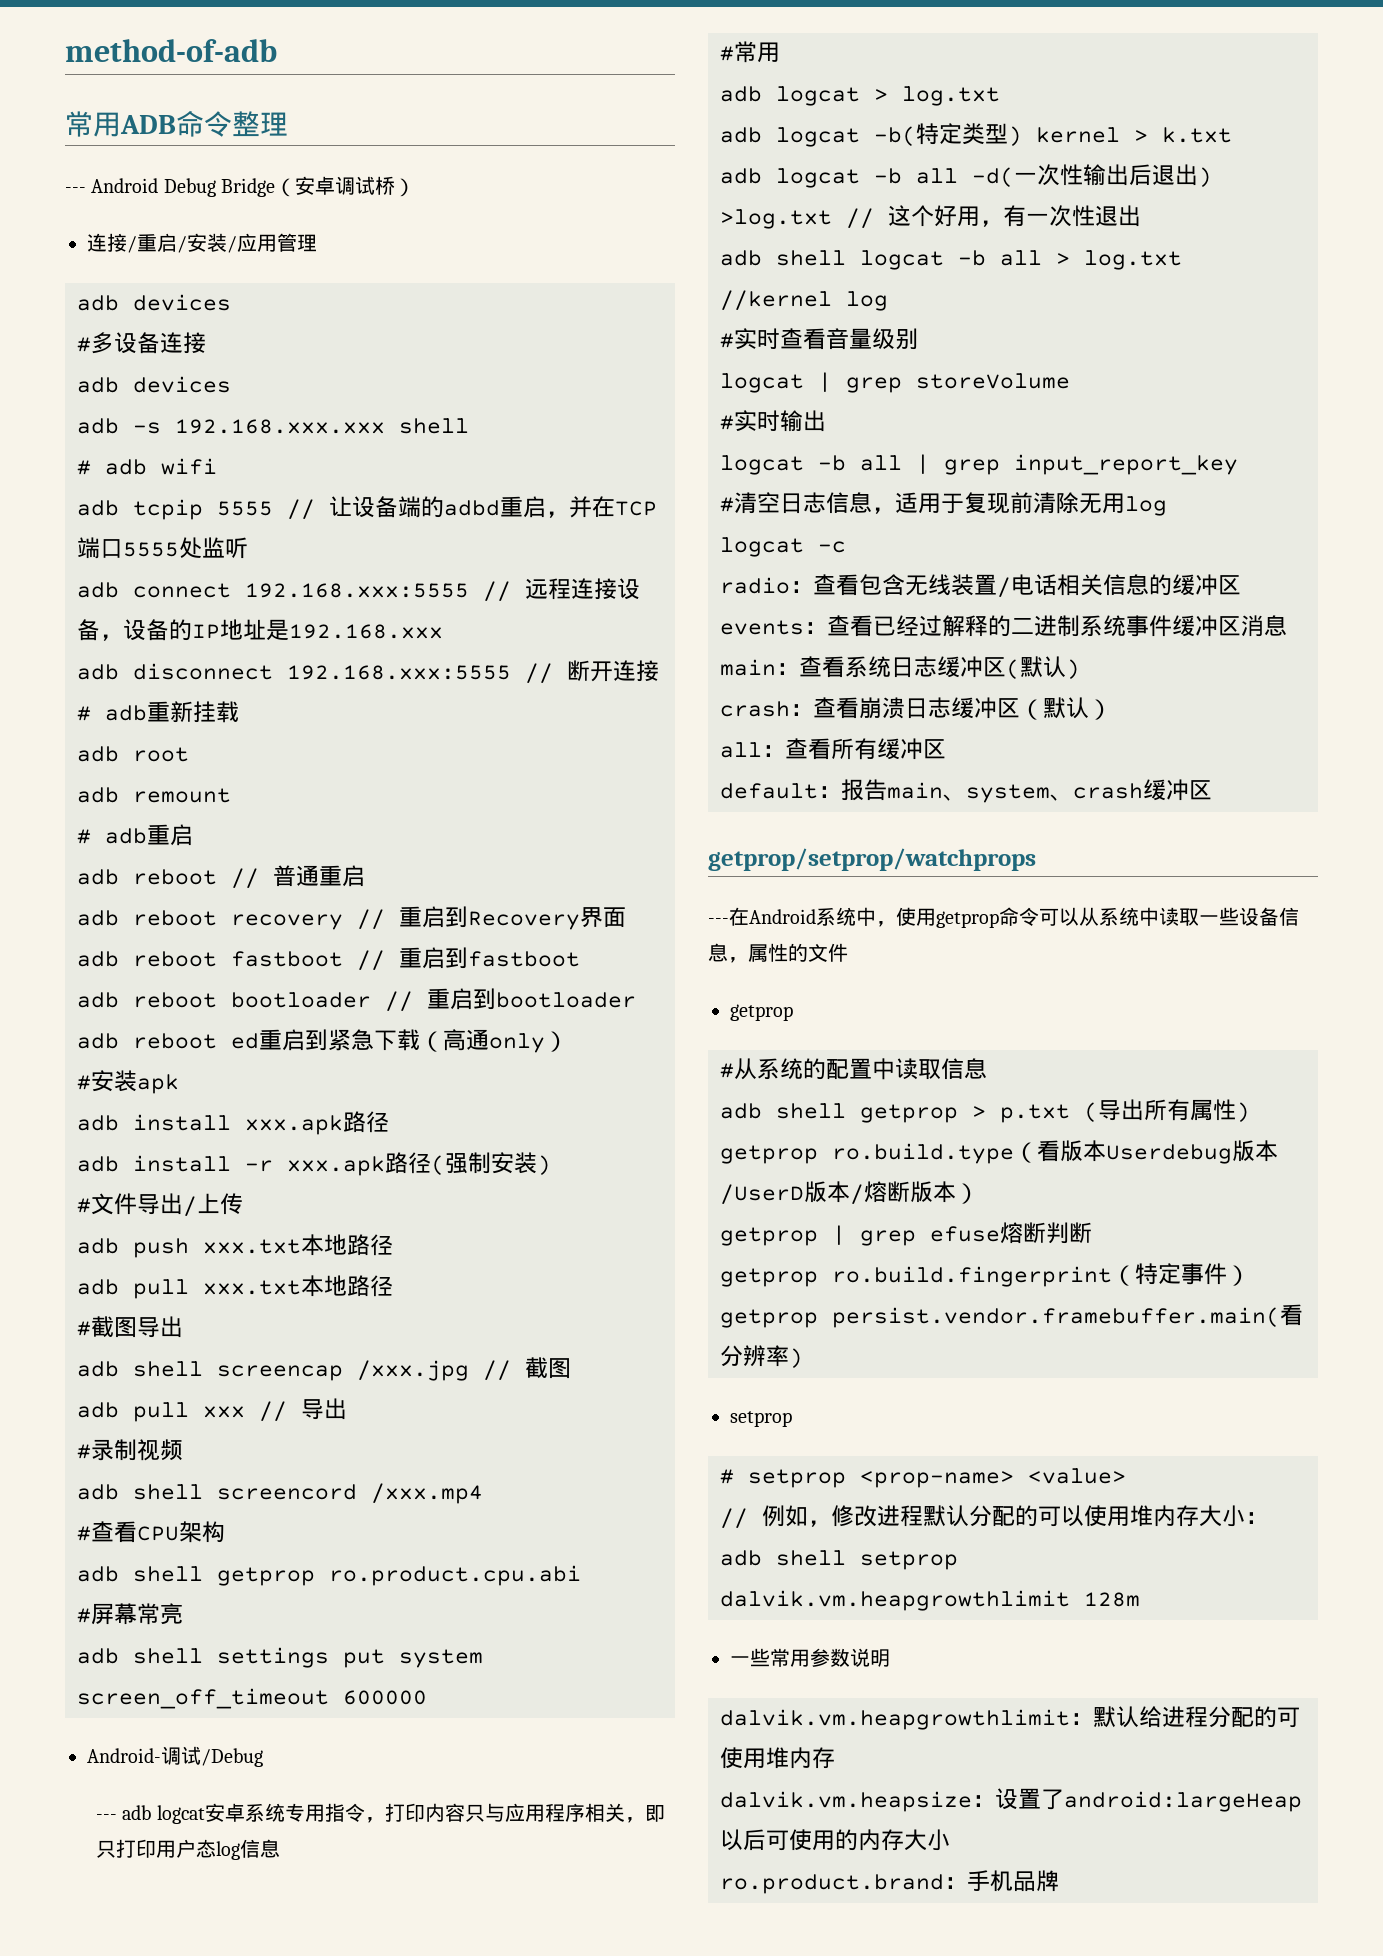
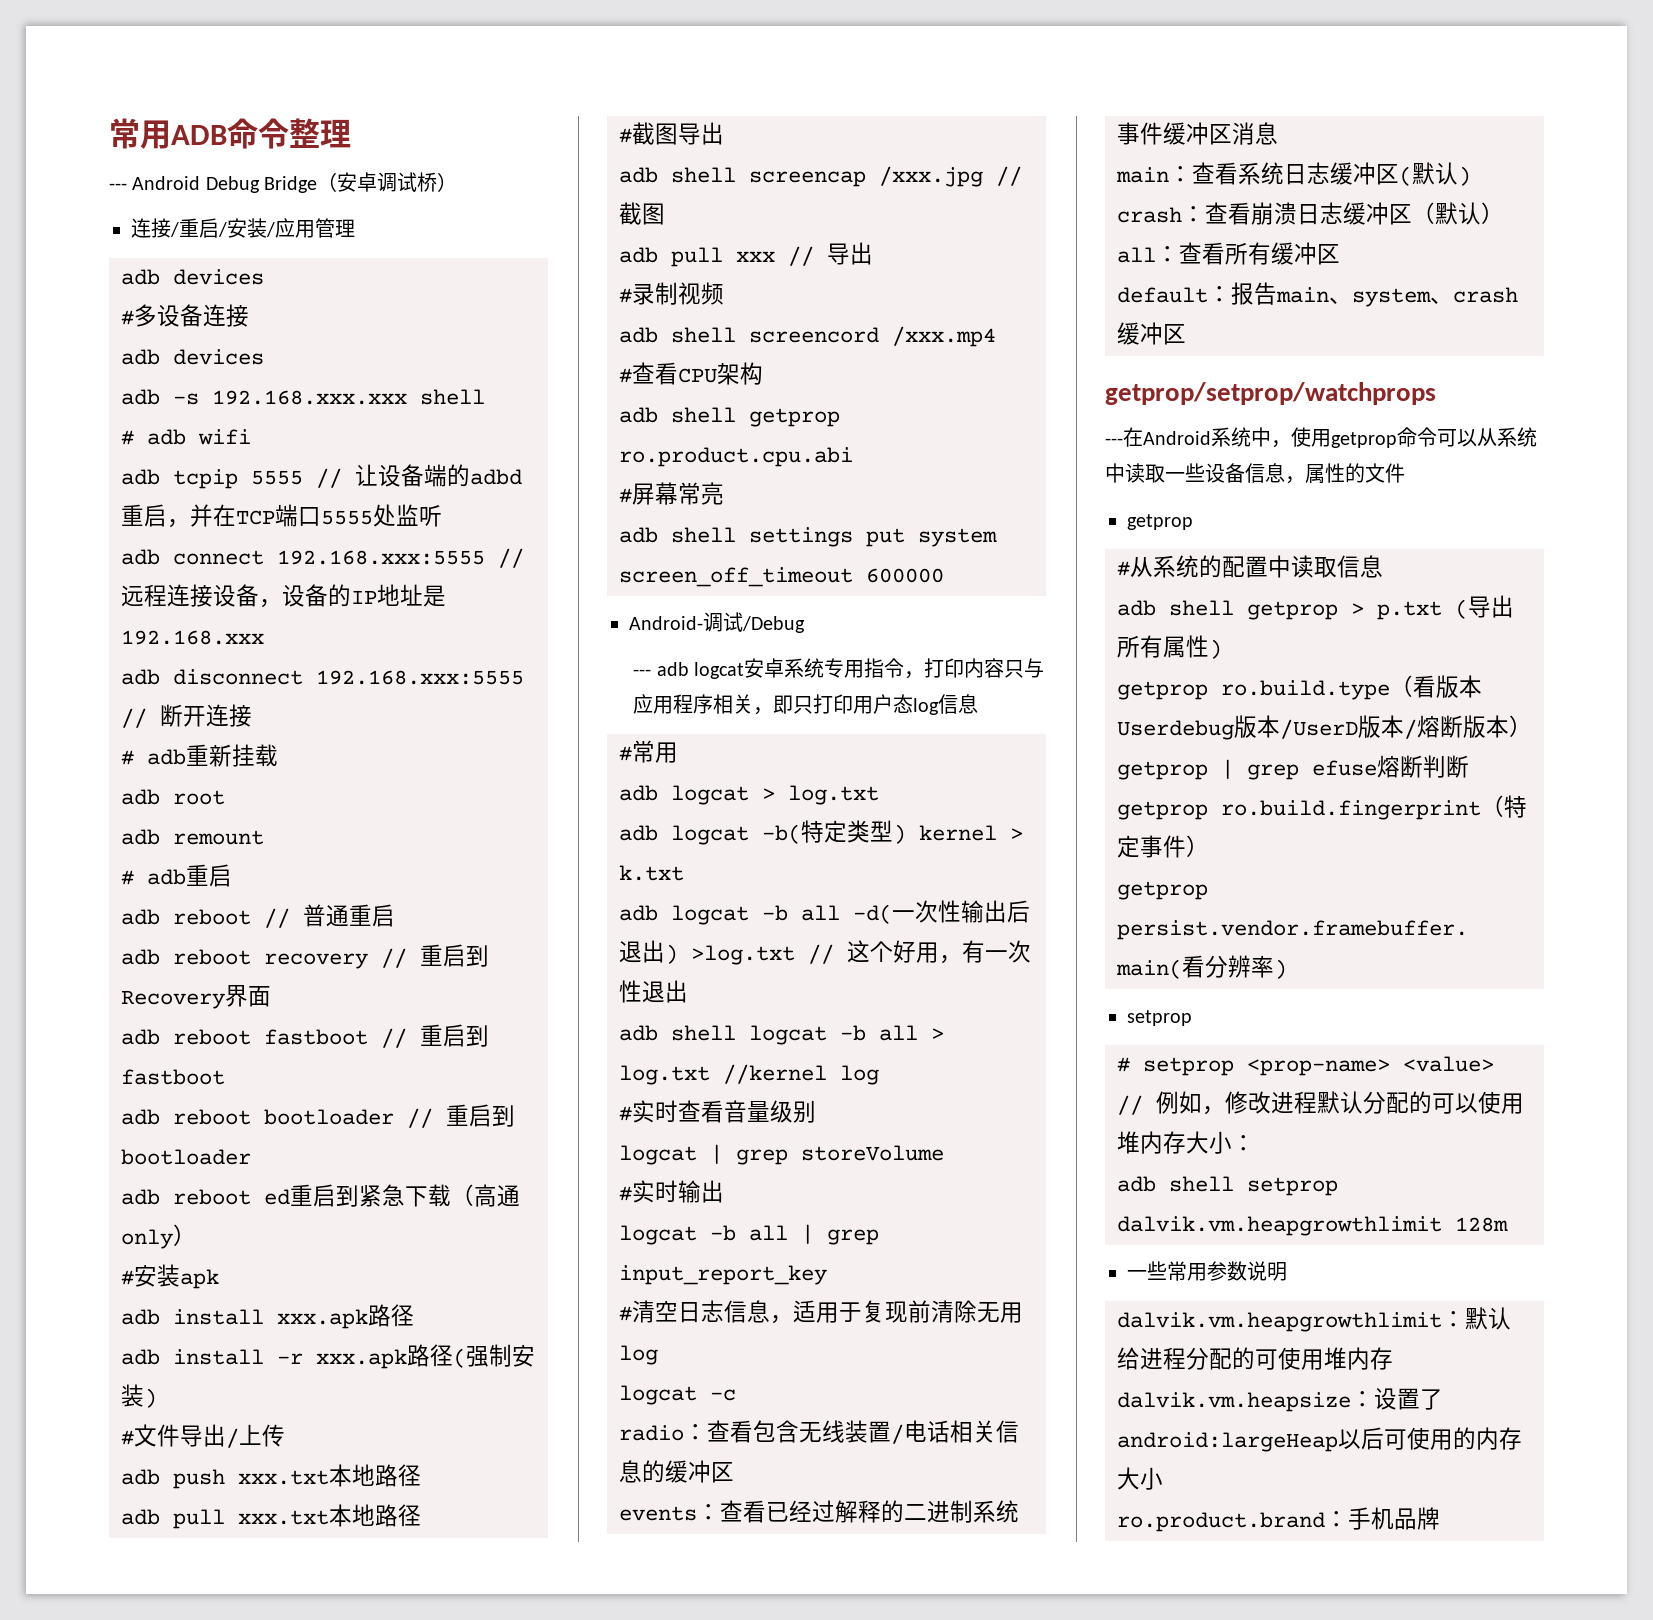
[65,39,277,62] method-of-adb // -> (109, 133) none

